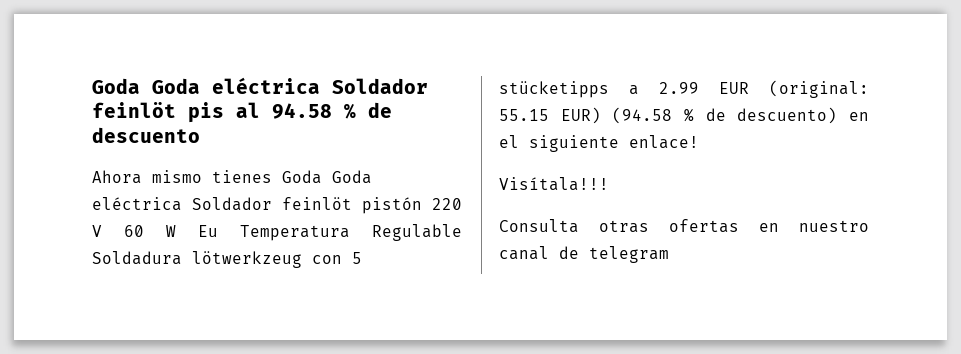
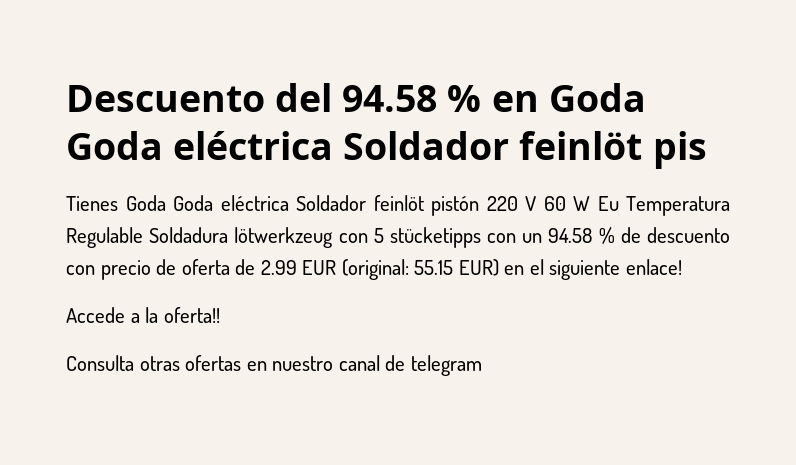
(92, 86) none -> [66,83,539,112] Descuento del 94.58 % en
[236,102,392,119] [92,127,200,143] [92,170,272,184] al 94.58 % de descuento // Ahora mismo tienes -> [66,196,118,211] // Tienes
[629,85,639,95] a -> [487,227,730,244] [66,259,256,280] con un 94.58 % de descuento con precio de oferta de
[612,107,838,124] (94.58 % de descuento) -> (499, 267) none
[499,177,609,191] Visítala!!! -> [66,307,220,323] Accede a la oferta!!

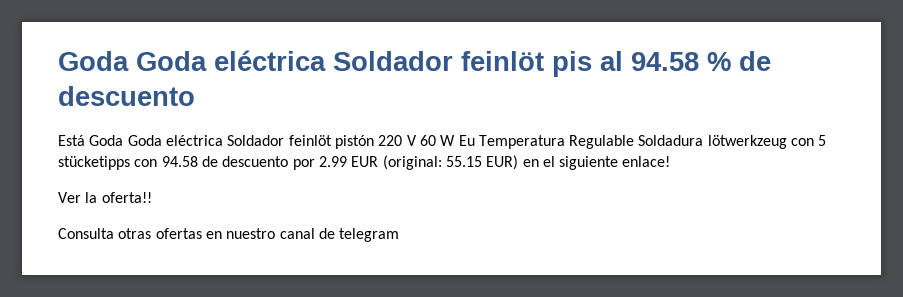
[66,83,539,112] Descuento del 94.58 % en -> (58, 61) none
[66,196,118,211] // Tienes -> [600,51,771,71] [58,86,195,106] [58,135,85,146] al 94.58 % de descuento // Está
[522,227,730,244] [66,259,256,280] un 94.58 % de descuento con precio de oferta de -> [161,156,315,170] 94.58 de descuento por
[66,307,140,323] Accede a -> [58,192,81,203] Ver

